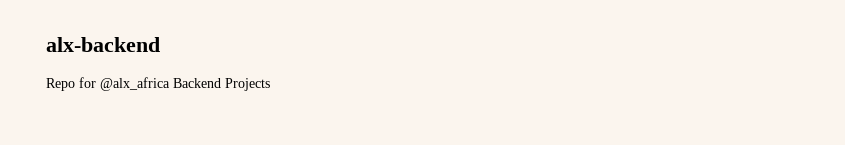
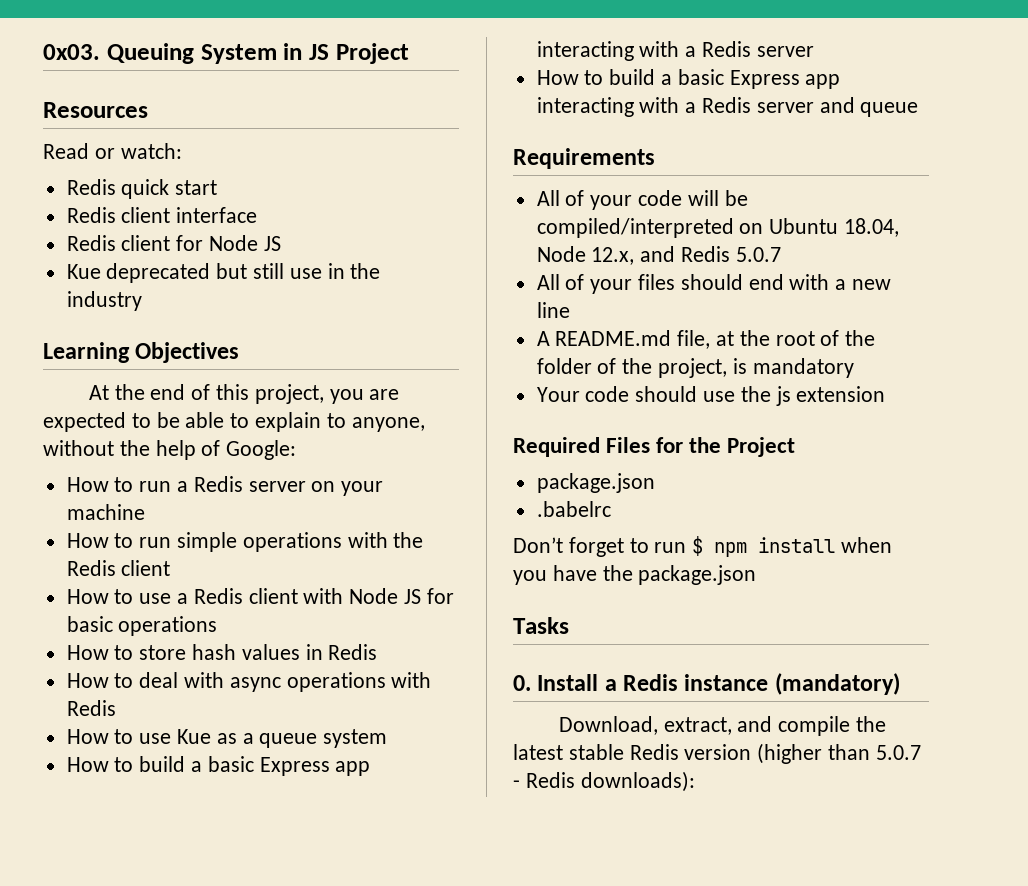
[46,37,160,52] [46,77,270,91] alx-backend // Repo for @alx_africa Backend Projects -> [43,43,409,64] [43,102,148,118] [43,143,182,159] [66,179,218,199] [66,207,258,223] [66,235,281,251] [66,263,381,283] [66,291,142,311] [43,342,240,363] [88,384,400,404] [43,412,425,432] [43,440,297,460] [66,476,384,496] [66,504,145,520] [66,532,424,552] [66,560,171,576] [66,588,454,604] [66,616,218,636] [66,644,378,660] [66,672,432,692] [66,700,116,716] [66,729,388,748] [66,756,371,776] [536,41,814,61] [536,69,841,89] [536,97,919,117] [513,148,655,169] [536,190,748,210] [536,218,900,238] [536,246,781,265] [536,274,892,294] [536,302,570,318] [536,330,876,349] [536,358,854,378] [536,386,886,406] [513,437,796,457] [536,473,655,493] [536,501,611,517] [513,536,893,557] [513,565,757,585] [513,617,569,634] [513,673,900,695] [558,716,886,736] [513,743,921,764] [513,771,695,792] 0x03. Queuing System in JS Project // Resources // Read or watch: // Redis quick start // Redis client interface // Redis client for Node JS // Kue deprecated but still use in the industry // Learning Objectives // At the end of this project, you are expected to be able to explain to anyone, without the help of Google: // How to run a Redis server on your machine // How to run simple operations with the Redis client // How to use a Redis client with Node JS for basic operations // How to store hash values in Redis // How to deal with async operations with Redis // How to use Kue as a queue system // How to build a basic Express app interacting with a Redis server // How to build a basic Express app interacting with a Redis server and queue // Requirements // All of your code will be compiled/interpreted on Ubuntu 18.04, Node 12.x, and Redis 5.0.7 // All of your files should end with a new line // A README.md file, at the root of the folder of the project, is mandatory // Your code should use the js extension // Required Files for the Project // package.json // .babelrc // Don’t forget to run $ npm install when you have the package.json // Tasks // 0. Install a Redis instance (mandatory) // Download, extract, and compile the latest stable Redis version (higher than 5.0.7 - Redis downloads):

